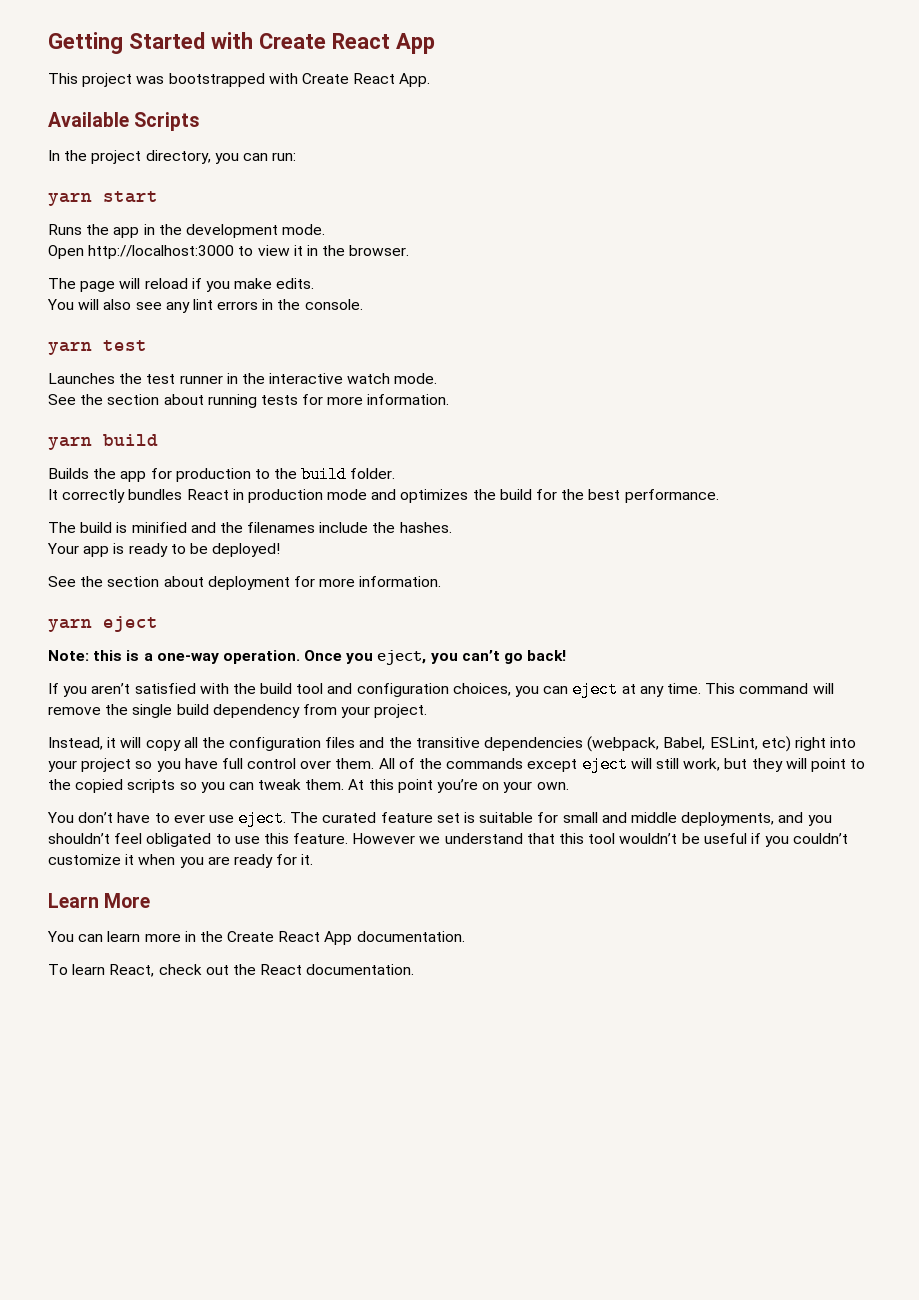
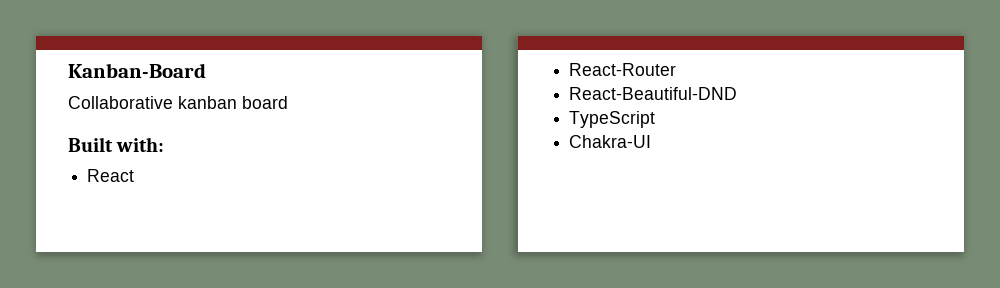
[48,32,435,54] [48,73,431,87] [48,112,201,131] [48,150,297,164] [48,191,158,206] [48,224,326,238] [48,245,410,259] [48,278,315,292] [47,299,363,313] [48,340,147,355] [48,373,438,384] [48,394,450,408] [48,434,158,450] [48,466,396,483] [48,489,719,503] [48,522,452,533] [47,543,281,557] [48,576,442,590] [48,616,158,632] [48,650,567,665] [48,681,834,698] [48,704,428,718] [48,736,857,752] [48,756,866,773] [48,779,569,793] [47,810,832,827] [48,833,849,847] [48,854,314,868] [48,893,151,908] [47,931,465,945] [48,964,415,977] Getting Started with Create React App // This project was bootstrapped with Create React App. // Available Scripts // In the project directory, you can run: // yarn start // Runs the app in the development mode. // Open http://localhost:3000 to view it in the browser. // The page will reload if you make edits. // You will also see any lint errors in the console. // yarn test // Launches the test runner in the interactive watch mode. // See the section about running tests for more information. // yarn build // Builds the app for production to the build folder. // It correctly bundles React in production mode and optimizes the build for the best performance. // The build is minified and the filenames include the hashes. // Your app is ready to be deployed! // See the section about deployment for more information. // yarn eject // Note: this is a one-way operation. Once you eject, you can’t go back! // If you aren’t satisfied with the build tool and configuration choices, you can eject at any time. This command will remove the single build dependency from your project. // Instead, it will copy all the configuration files and the transitive dependencies (webpack, Babel, ESLint, etc) right into your project so you have full control over them. All of the commands except eject will still work, but they will point to the copied scripts so you can tweak them. At this point you’re on your own. // You don’t have to ever use eject. The curated feature set is suitable for small and middle deployments, and you shouldn’t feel obligated to use this feature. However we understand that this tool wouldn’t be useful if you couldn’t customize it when you are ready for it. // Learn More // You can learn more in the Create React App documentation. // To learn React, check out the React documentation. -> [68,63,206,78] [68,96,288,109] [68,137,165,152] [87,169,135,182] [569,63,677,76] [569,87,738,100] [569,111,656,128] [569,135,652,148] Kanban-Board // Collaborative kanban board // Built with: // React // React-Router // React-Beautiful-DND // TypeScript // Chakra-UI

